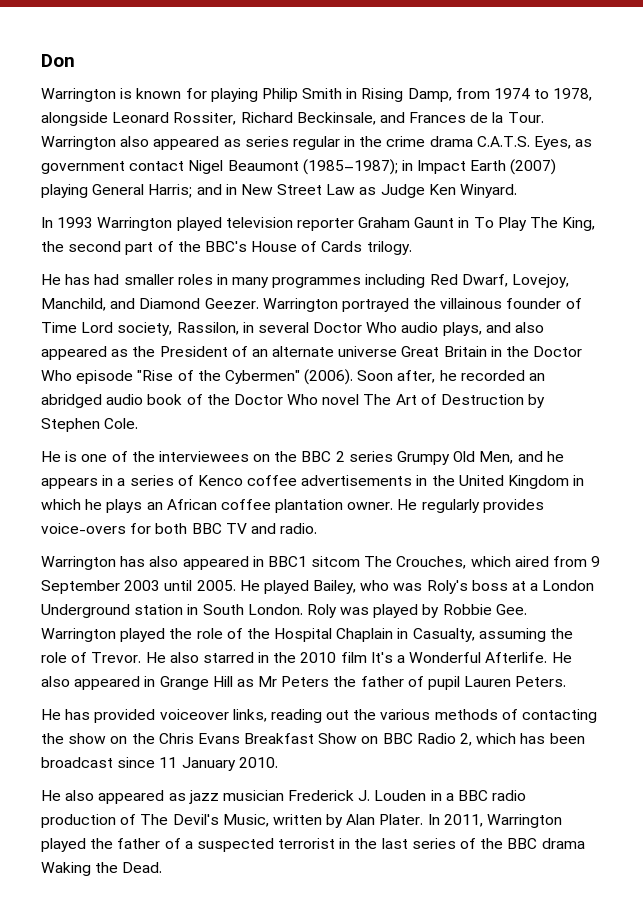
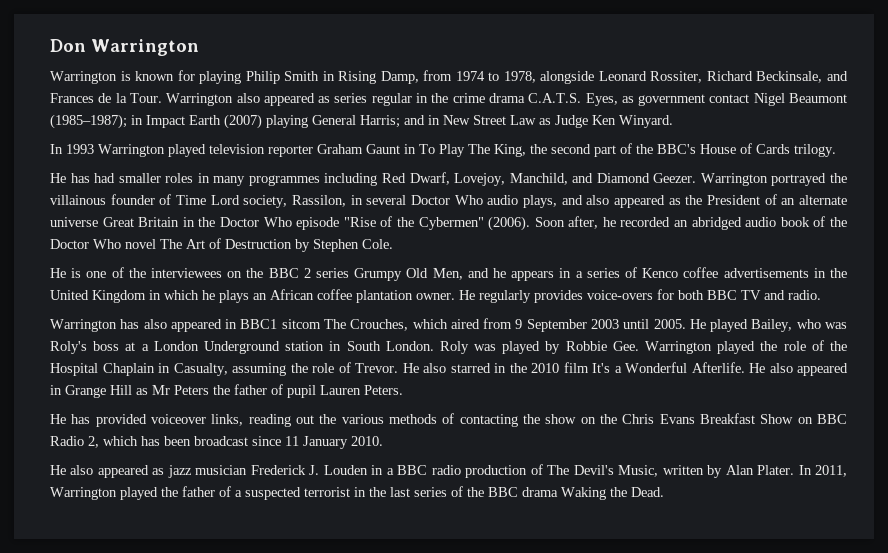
(75, 60) none -> [91,39,199,56] Warrington

